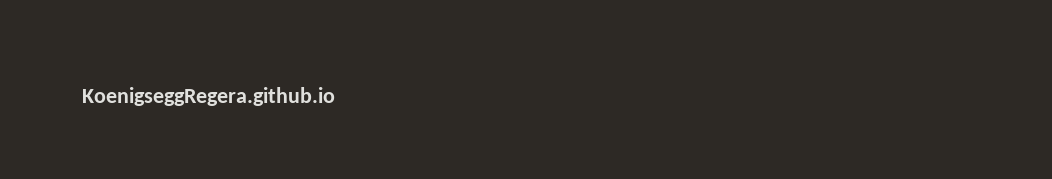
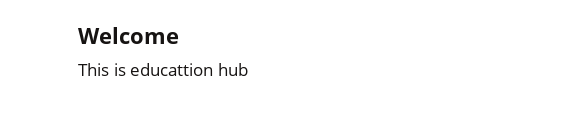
[82,87,335,106] KoenigseggRegera.github.io -> [78,27,179,44] [78,63,248,76] Welcome // This is educattion hub

